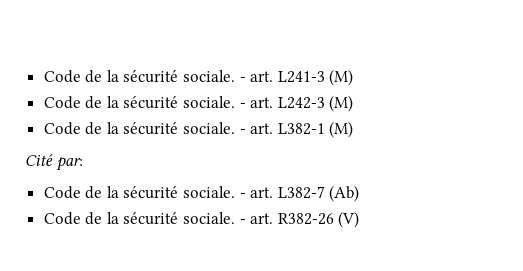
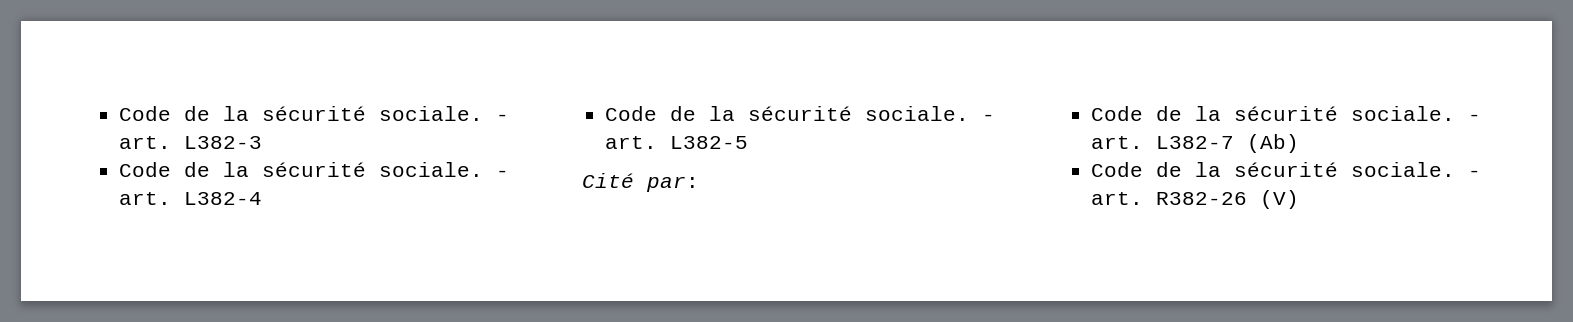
[43,69,354,86] [43,95,354,112] [43,121,354,138] Code de la sécurité sociale. - art. L241-3 (M) // Code de la sécurité sociale. - art. L242-3 (M) // Code de la sécurité sociale. - art. L382-1 (M) -> [119,106,510,121] [119,136,263,149] [119,162,510,177] [119,192,263,205] [605,106,996,121] [605,136,749,149] Code de la sécurité sociale. - art. L382-3 // Code de la sécurité sociale. - art. L382-4 // Code de la sécurité sociale. - art. L382-5

